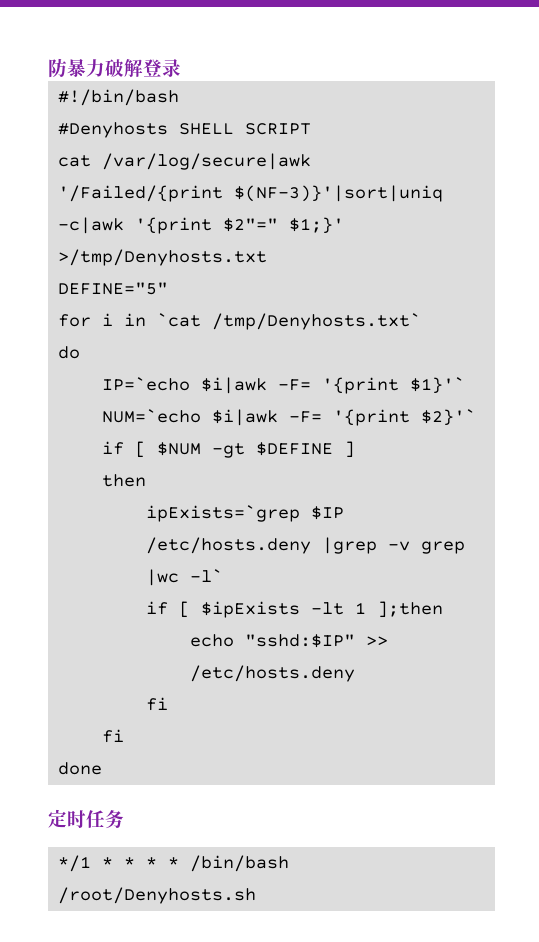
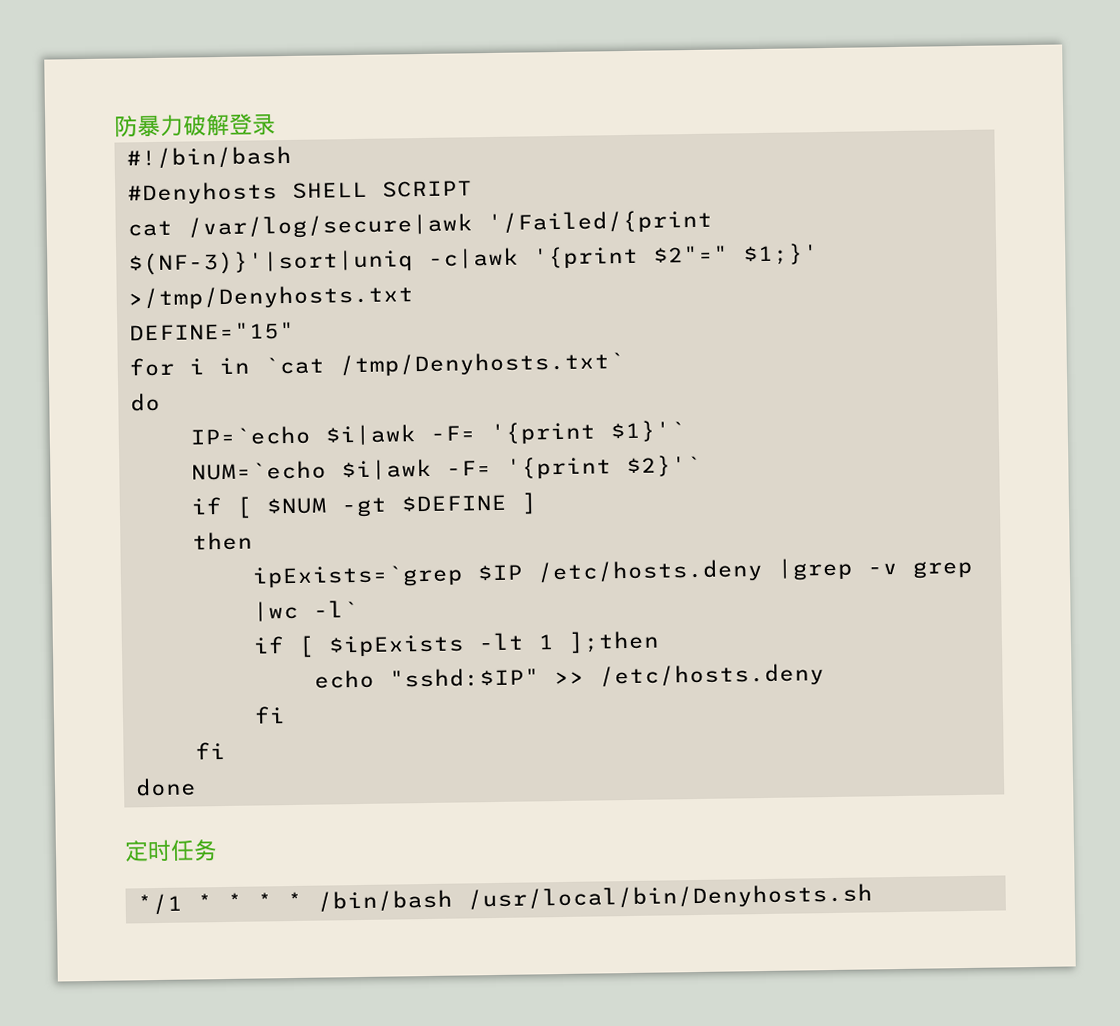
[57,282,168,295] DEFINE="5" -> [129,321,295,342] DEFINE="15"
[57,887,256,904] /root/Denyhosts.sh -> [467,883,873,912] /usr/local/bin/Denyhosts.sh

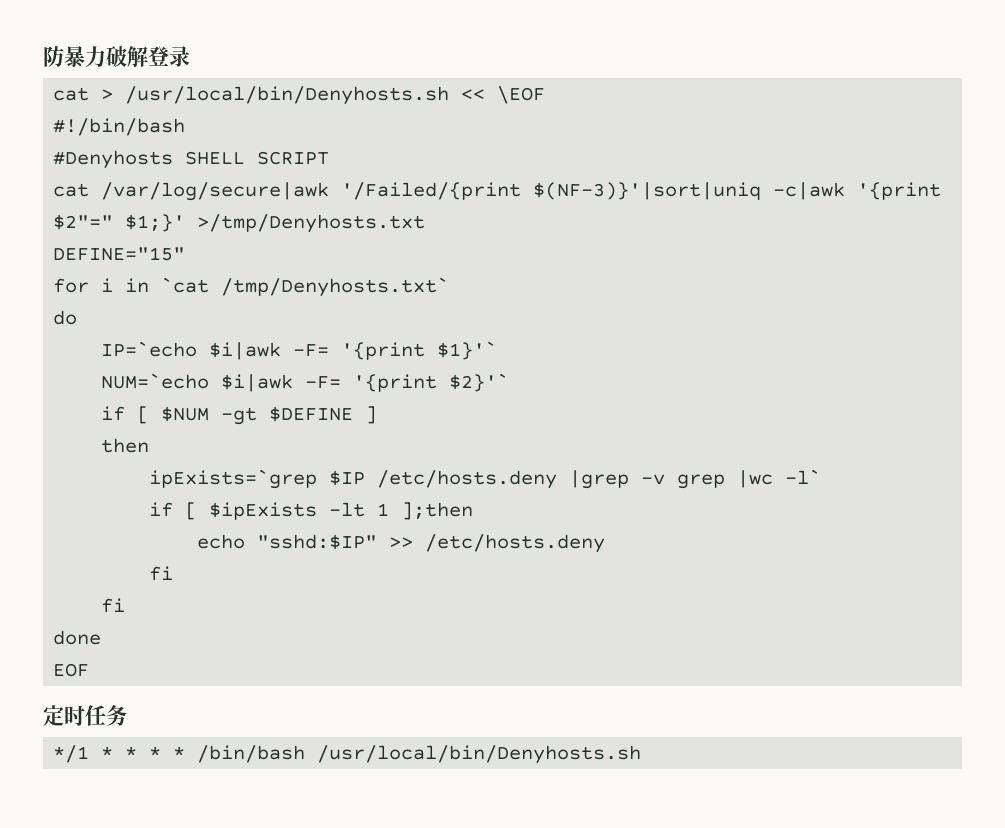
(276, 124) none -> [53,86,546,105] // cat > /usr/local/bin/Denyhosts.sh << \EOF
(197, 787) none -> [53,663,90,677] // EOF

